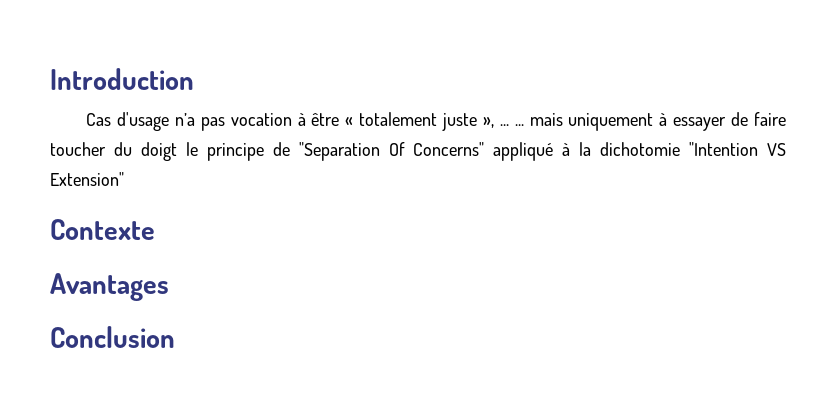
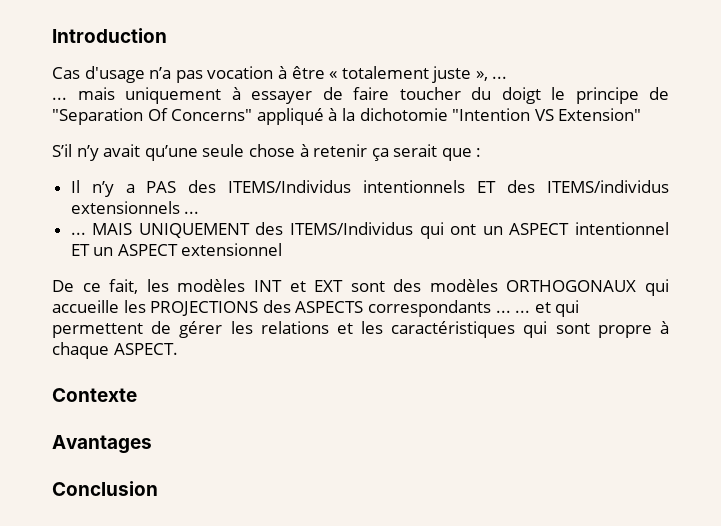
(509, 125) none -> (508, 77) //
(124, 179) none -> [52,144,482,161] [70,180,669,197] [70,201,200,214] [70,222,669,239] [70,243,283,256] [52,279,669,296] [52,300,580,317] [52,321,669,338] [52,342,178,359] // S’il n’y avait qu’une seule chose à retenir ça serait que : // Il n’y a PAS des ITEMS/Individus intentionnels ET des ITEMS/individus extensionnels ... // ... MAIS UNIQUEMENT des ITEMS/Individus qui ont un ASPECT intentionnel ET un ASPECT extensionnel // De ce fait, les modèles INT et EXT sont des modèles ORTHOGONAUX qui accueille les PROJECTIONS des ASPECTS correspondants ... ... et qui permettent de gérer les relations et les caractéristiques qui sont propre à chaque ASPECT.

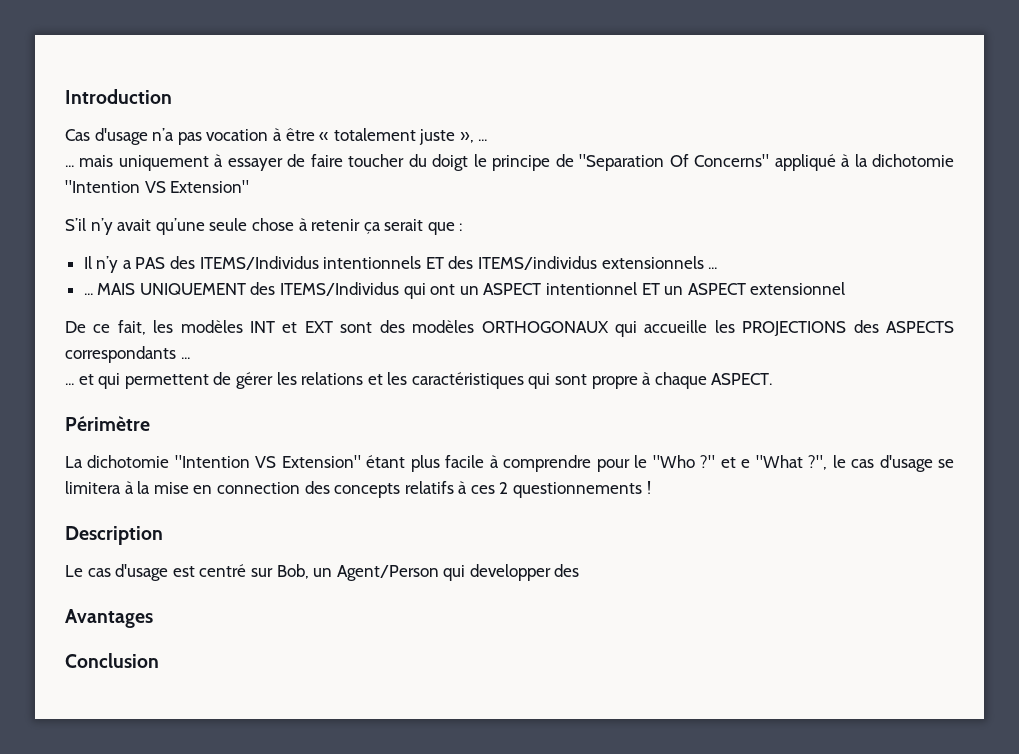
(511, 311) none -> (190, 358) //
[52,388,137,402] Contexte -> [65,416,150,431] [65,455,955,472] [65,481,651,498] [65,526,163,545] [65,564,580,581] Périmètre // La dichotomie "Intention VS Extension" étant plus facile à comprendre pour le "Who ?" et e "What ?", le cas d'usage se limitera à la mise en connection des concepts relatifs à ces 2 questionnements ! // Description // Le cas d'usage est centré sur Bob, un Agent/Person qui developper des

